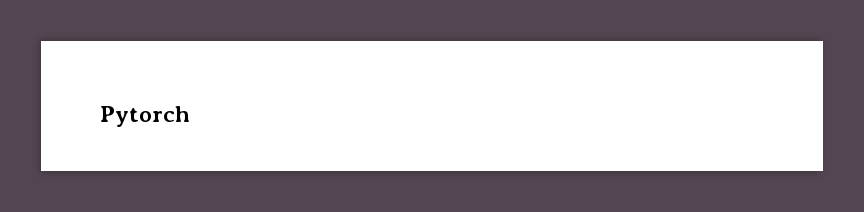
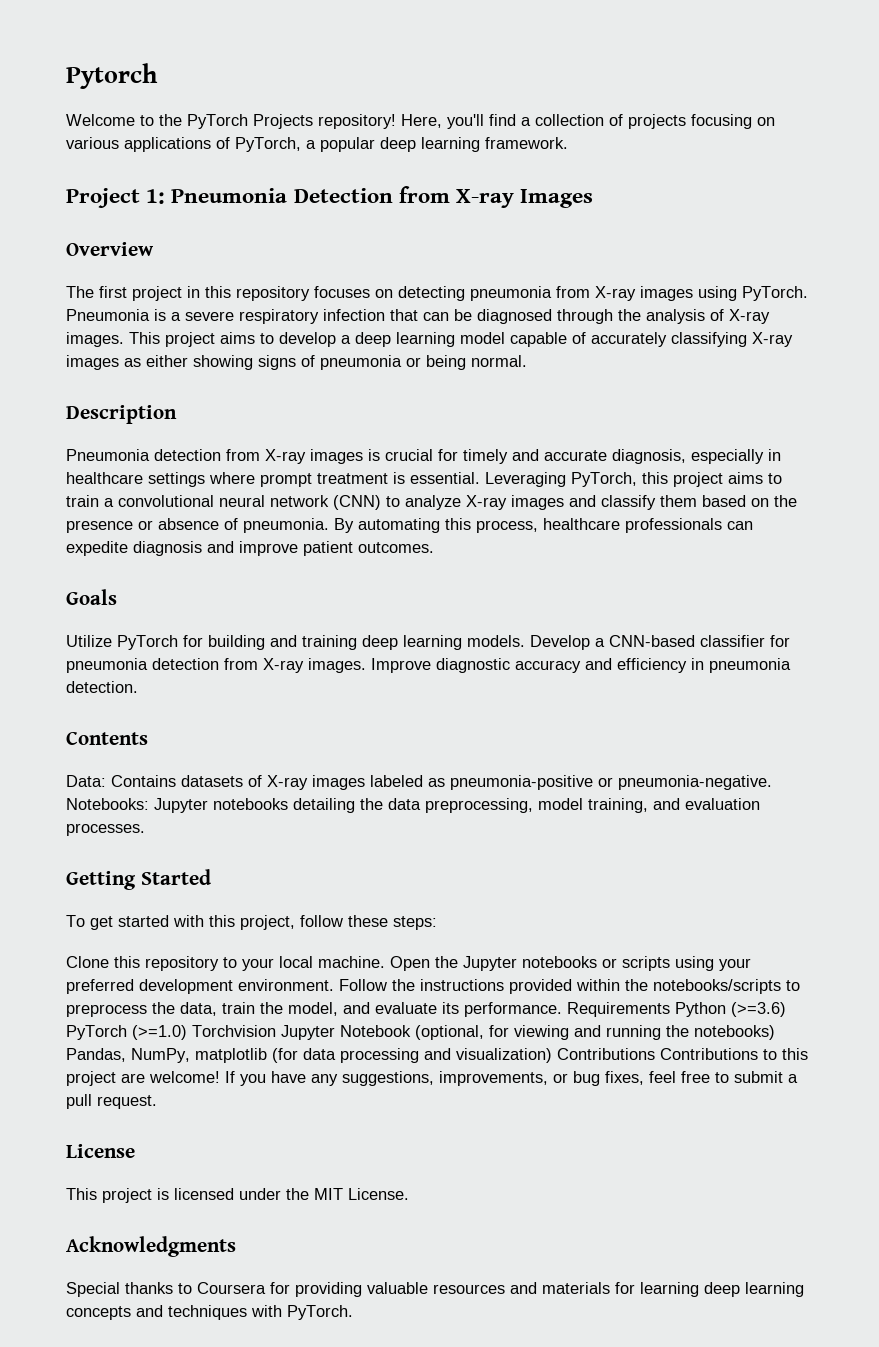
(190, 116) none -> [66,114,775,129] [66,137,568,152] [66,186,594,208] [66,242,154,256] [66,286,808,301] [66,309,770,324] [66,332,793,347] [66,355,527,370] [66,405,177,424] [66,449,781,464] [66,472,782,487] [66,495,797,510] [66,518,753,533] [66,541,434,556] [66,589,117,605] [66,635,790,650] [66,658,791,673] [66,681,138,693] [66,732,148,745] [66,775,772,790] [66,798,760,813] [66,823,145,836] [66,869,211,890] [66,915,437,930] [66,956,751,971] [66,979,800,994] [66,1002,786,1017] [66,1025,775,1040] [66,1048,808,1063] [66,1071,798,1086] [66,1094,157,1109] [66,1144,135,1158] [66,1188,409,1203] [66,1236,236,1257] [66,1282,804,1297] [66,1305,353,1320] // Welcome to the PyTorch Projects repository! Here, you'll find a collection of projects focusing on various applications of PyTorch, a popular deep learning framework. // Project 1: Pneumonia Detection from X-ray Images // Overview // The first project in this repository focuses on detecting pneumonia from X-ray images using PyTorch. Pneumonia is a severe respiratory infection that can be diagnosed through the analysis of X-ray images. This project aims to develop a deep learning model capable of accurately classifying X-ray images as either showing signs of pneumonia or being normal. // Description // Pneumonia detection from X-ray images is crucial for timely and accurate diagnosis, especially in healthcare settings where prompt treatment is essential. Leveraging PyTorch, this project aims to train a convolutional neural network (CNN) to analyze X-ray images and classify them based on the presence or absence of pneumonia. By automating this process, healthcare professionals can expedite diagnosis and improve patient outcomes. // Goals // Utilize PyTorch for building and training deep learning models. Develop a CNN-based classifier for pneumonia detection from X-ray images. Improve diagnostic accuracy and efficiency in pneumonia detection. // Contents // Data: Contains datasets of X-ray images labeled as pneumonia-positive or pneumonia-negative. Notebooks: Jupyter notebooks detailing the data preprocessing, model training, and evaluation processes. // Getting Started // To get started with this project, follow these steps: // Clone this repository to your local machine. Open the Jupyter notebooks or scripts using your preferred development environment. Follow the instructions provided within the notebooks/scripts to preprocess the data, train the model, and evaluate its performance. Requirements Python (>=3.6) PyTorch (>=1.0) Torchvision Jupyter Notebook (optional, for viewing and running the notebooks) Pandas, NumPy, matplotlib (for data processing and visualization) Contributions Contributions to this project are welcome! If you have any suggestions, improvements, or bug fixes, feel free to submit a pull request. // License // This project is licensed under the MIT License. // Acknowledgments // Special thanks to Coursera for providing valuable resources and materials for learning deep learning concepts and techniques with PyTorch.

